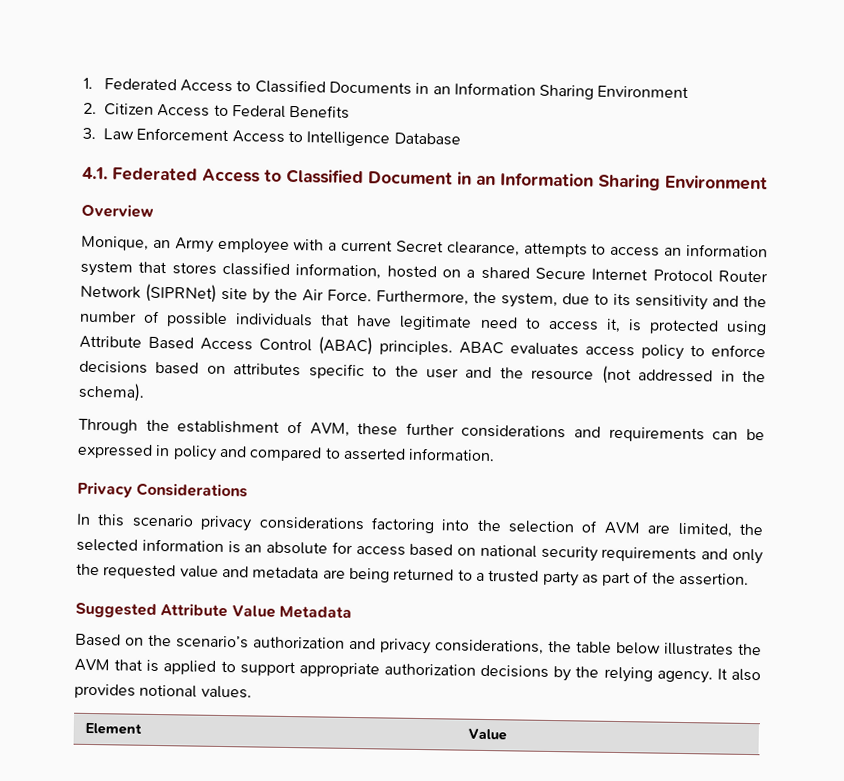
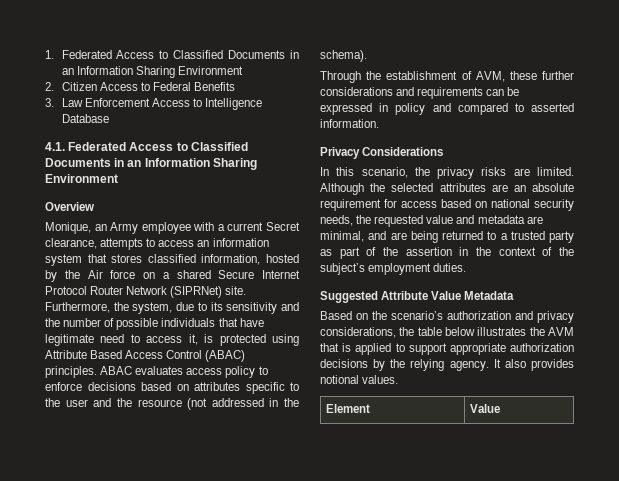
[368,171,453,186] Document -> [45,158,111,167] Documents
(437, 272) none -> [45,270,136,282] by the Air force
[221,287,372,304] site by the Air Force. -> [225,286,247,295] site.
[131,514,764,538] [76,538,241,554] scenario privacy considerations factoring into the selection of AVM are limited, the selected information is -> [361,167,574,179] [320,183,508,195] scenario, the privacy risks are limited. Although the selected attributes are
(329, 548) none -> [320,199,381,211] requirement
[601,546,763,565] requirements and only -> [320,215,353,226] needs,
(346, 574) none -> [320,231,407,242] minimal, and are
[679,572,750,586] assertion. -> [405,247,574,256] [320,263,467,275] assertion in the context of the subject’s employment duties.

